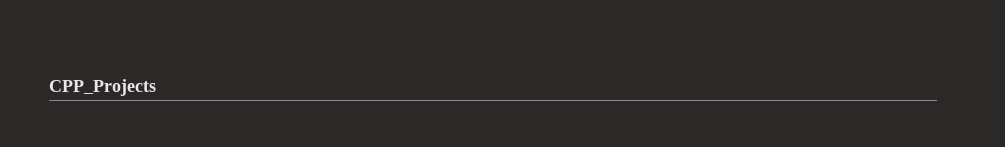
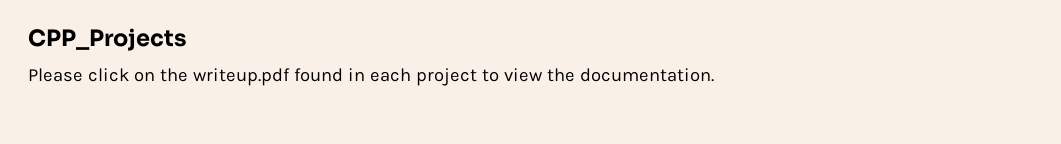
(156, 87) none -> [28,68,714,86] // Please click on the writeup.pdf found in each project to view the documentation.

